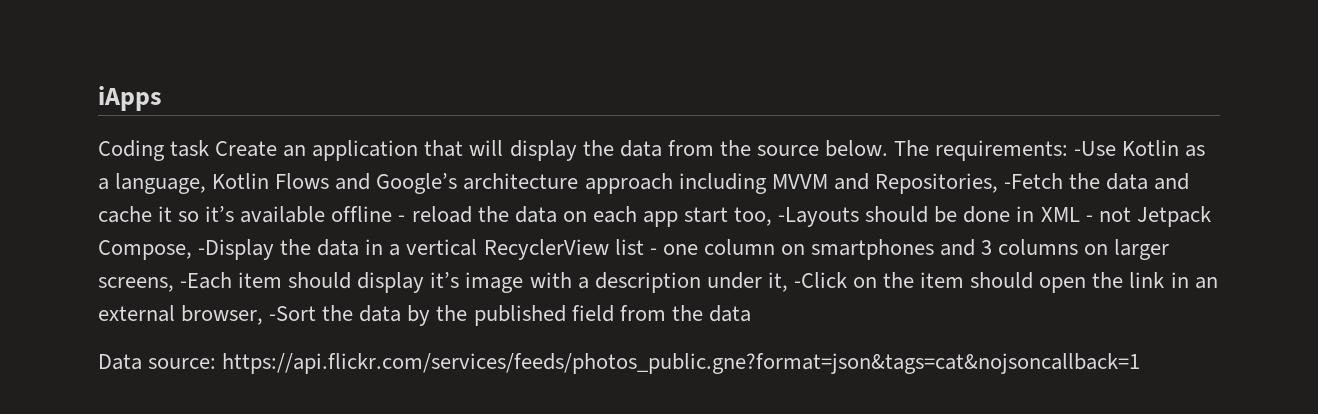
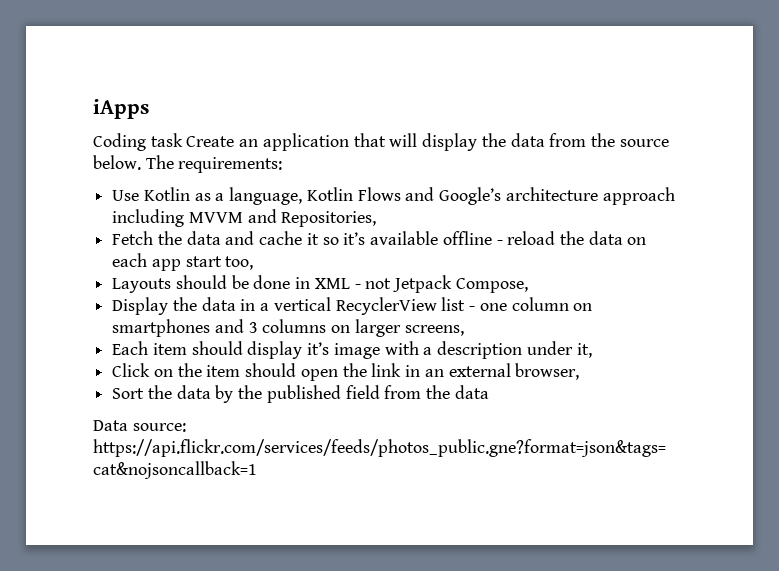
[1074,141,1117,156] -Use -> [112,190,140,201] // Use
[1003,173,1063,189] -Fetch -> [112,231,154,245] // Fetch
[778,207,860,227] -Layouts -> [112,278,172,293] // Layouts
[198,239,275,260] -Display -> [112,297,169,315] // Display
[180,272,233,289] -Each -> [112,341,149,355] // Each
[793,272,847,288] -Click -> [112,363,151,377] // Click
[269,306,317,321] -Sort -> [112,388,145,399] // Sort

